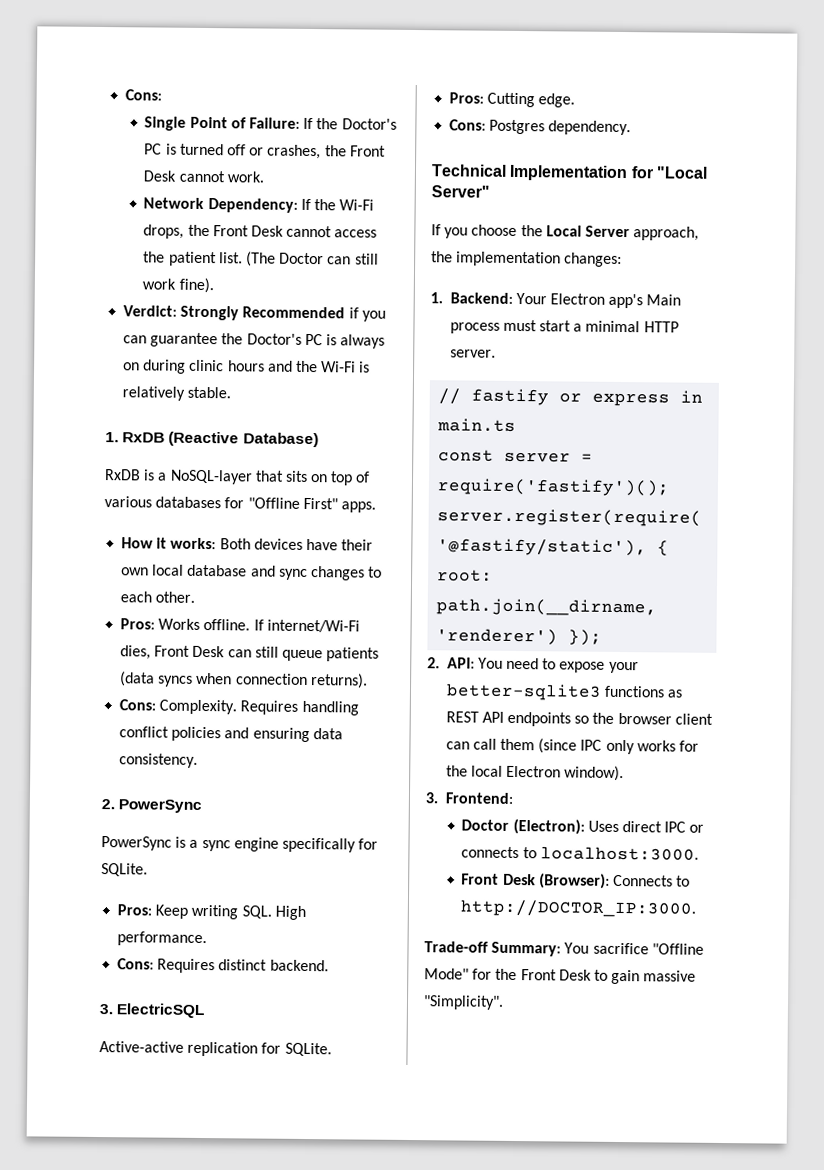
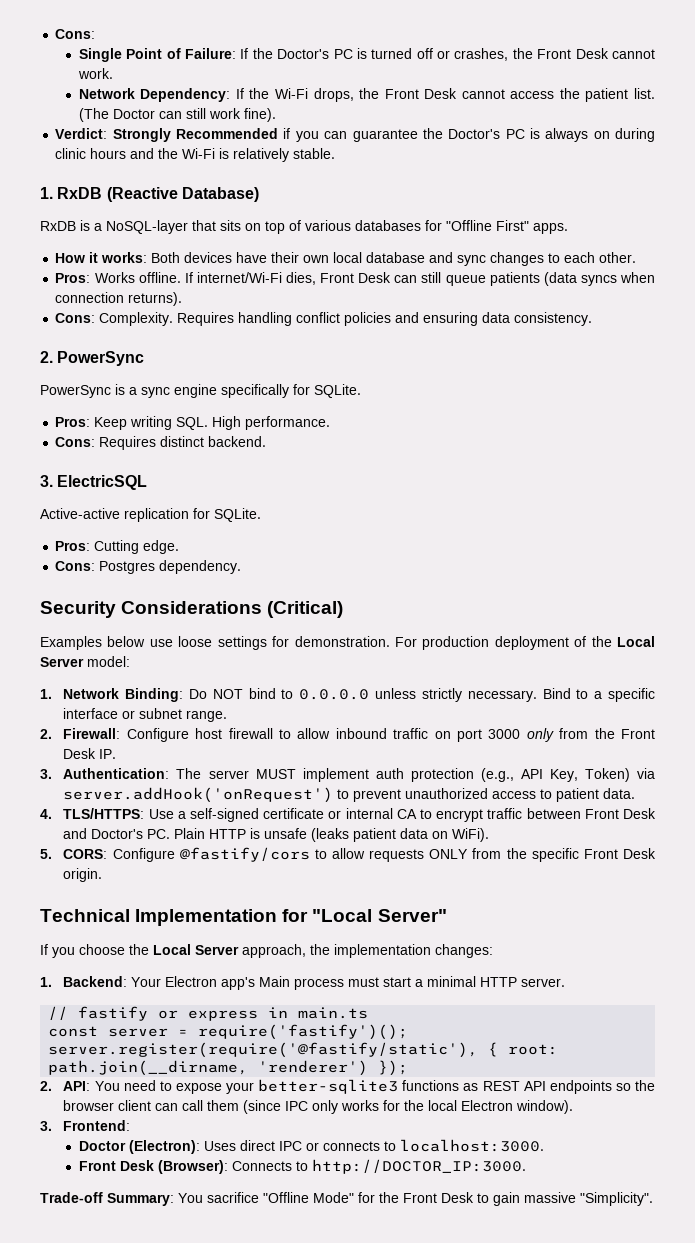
(632, 128) none -> [40,601,344,618] [40,636,655,650] [40,656,130,667] [40,688,656,702] [63,708,228,722] [40,728,655,742] [63,748,117,759] [40,768,655,782] [63,787,636,803] [40,808,656,822] [63,828,490,842] [40,847,656,862] [63,868,103,882] // Security Considerations (Critical) // Examples below use loose settings for demonstration. For production deployment of the Local Server model: // 1. Network Binding: Do NOT bind to 0.0.0.0 unless strictly necessary. Bind to a specific interface or subnet range. // 2. Firewall: Configure host firewall to allow inbound traffic on port 3000 only from the Front Desk IP. // 3. Authentication: The server MUST implement auth protection (e.g., API Key, Token) via server.addHook('onRequest') to prevent unauthorized access to patient data. // 4. TLS/HTTPS: Use a self-signed certificate or internal CA to encrypt traffic between Front Desk and Doctor's PC. Plain HTTP is unsafe (leaks patient data on WiFi). // 5. CORS: Configure @fastify/cors to allow requests ONLY from the specific Front Desk origin.

